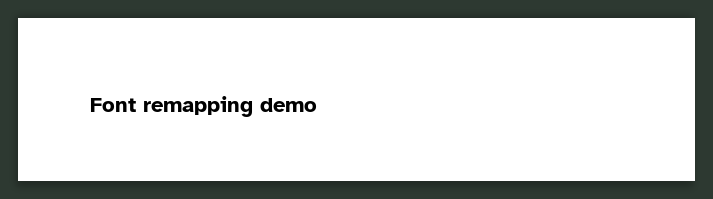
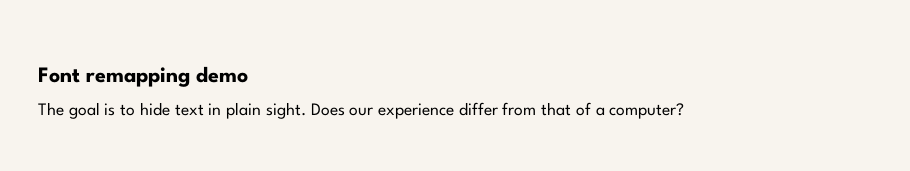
(317, 105) none -> [38,102,685,119] // The goal is to hide text in plain sight. Does our experience differ from that of a computer?

